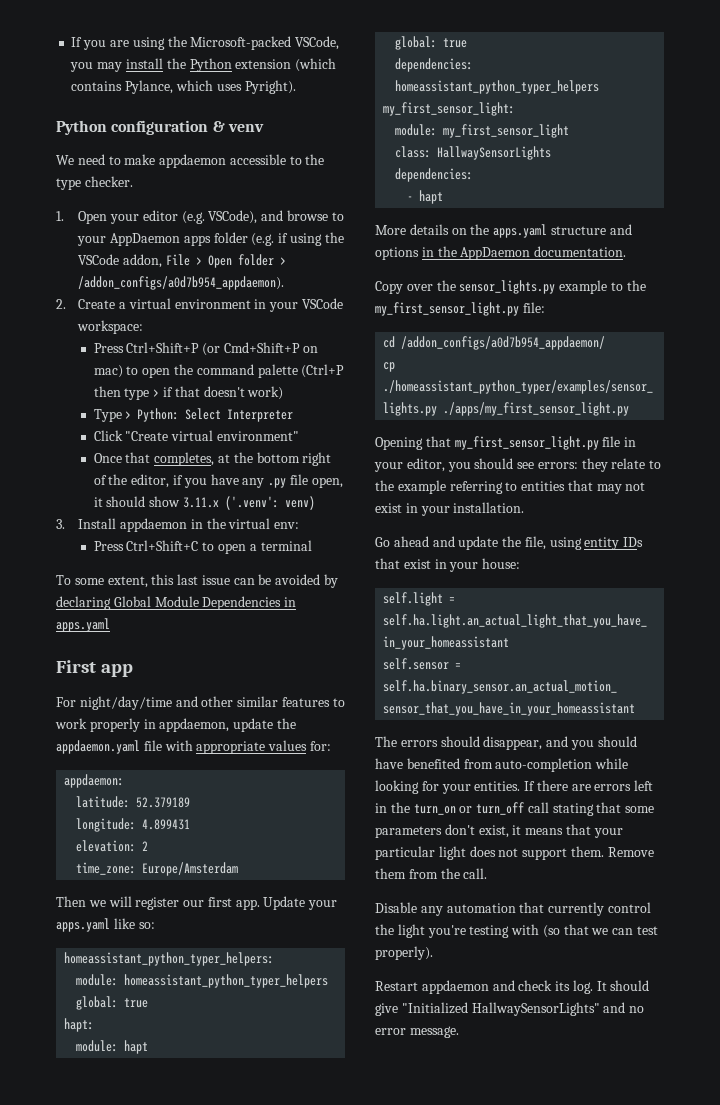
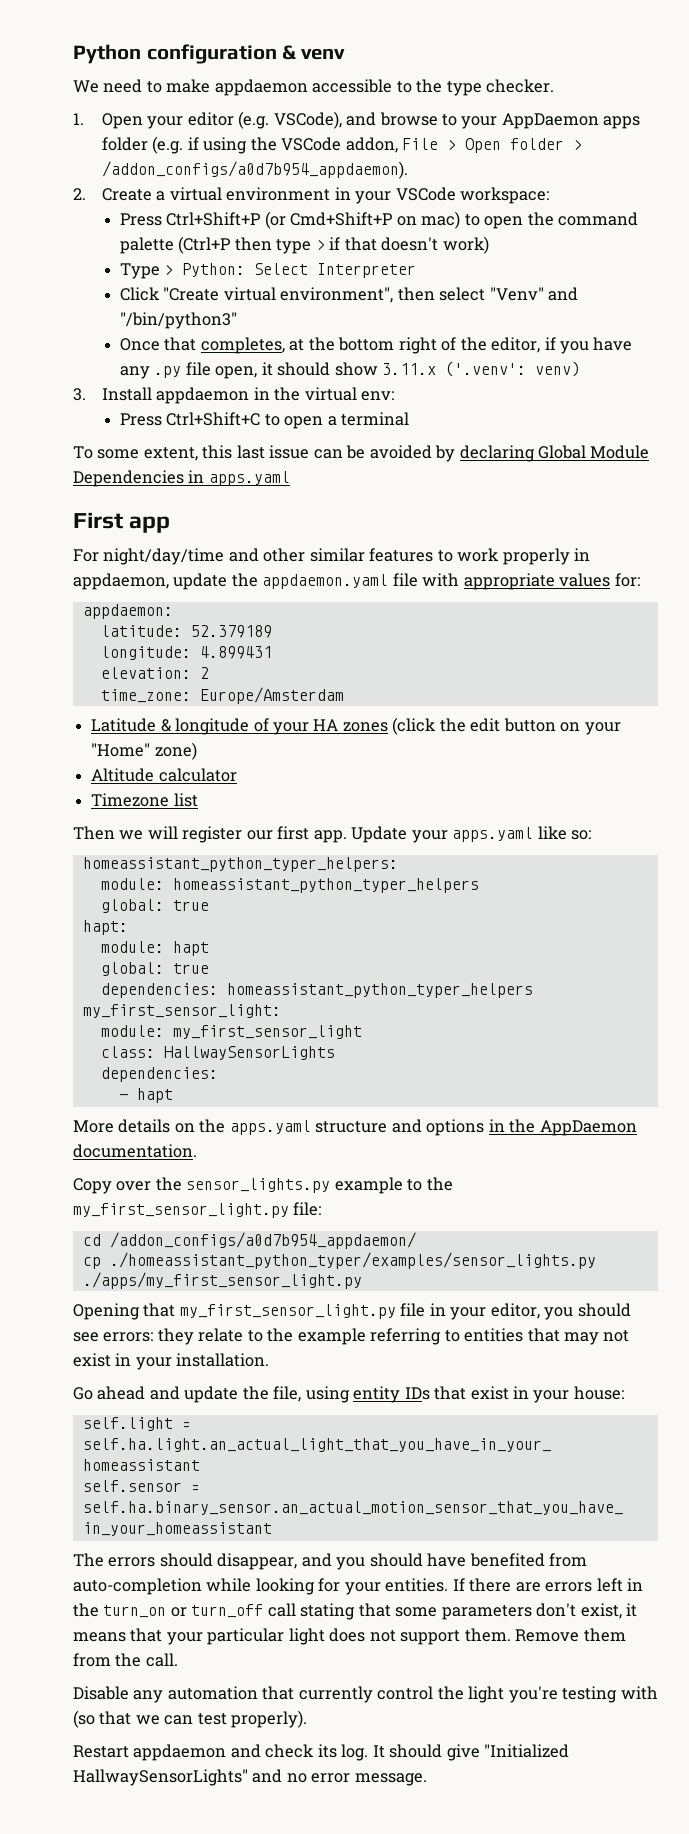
[71,36,340,50] [70,58,337,72] [71,80,296,94] If you are using the Microsoft-packed VSCode, you may install the Python extension (which contains Pylance, which uses Pyright). // -> (73, 54) none
[217,431,300,441] environment" -> [280,287,579,303] [119,312,237,329] environment", then select "Venv" and "/bin/python3"
(239, 869) none -> [91,717,621,735] [91,742,197,760] [91,768,237,782] [91,793,198,807] // Latitude & longitude of your HA zones (click the edit button on your "Home" zone) // Altitude calculator // Timezone list

